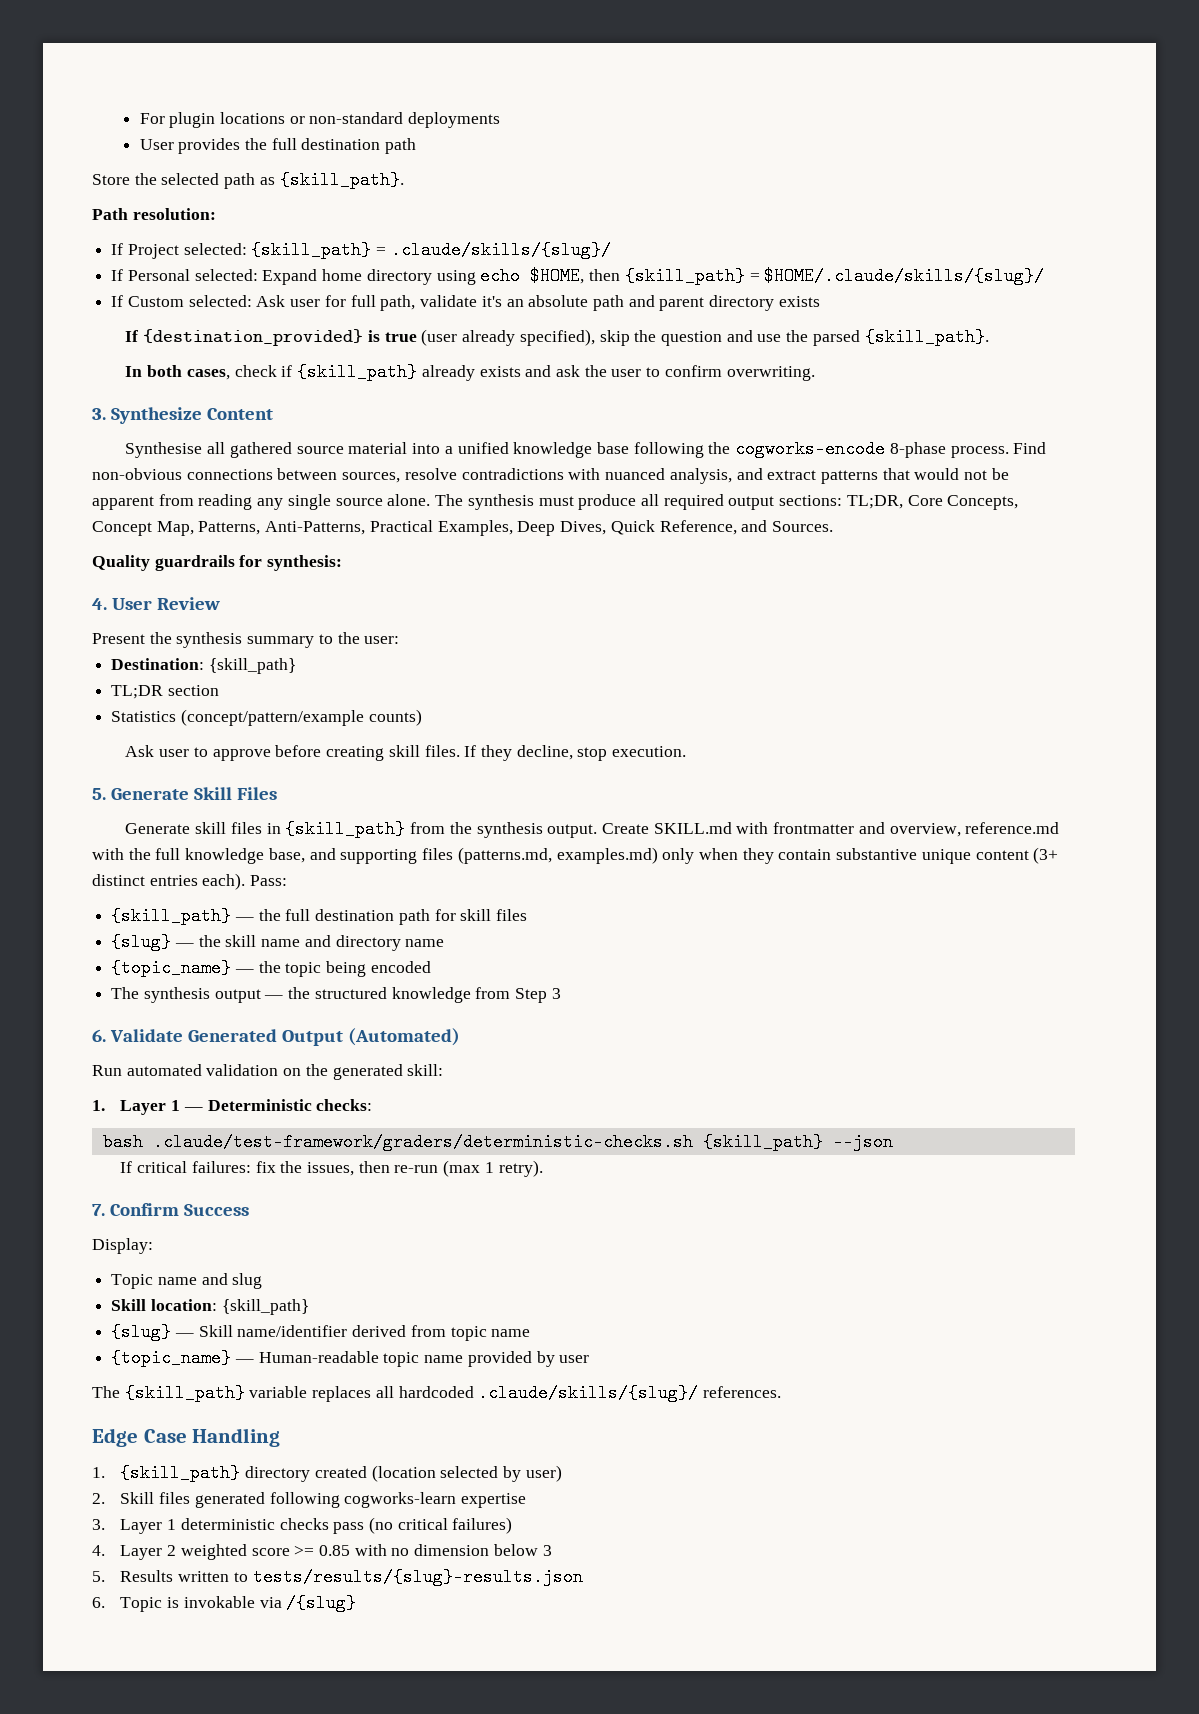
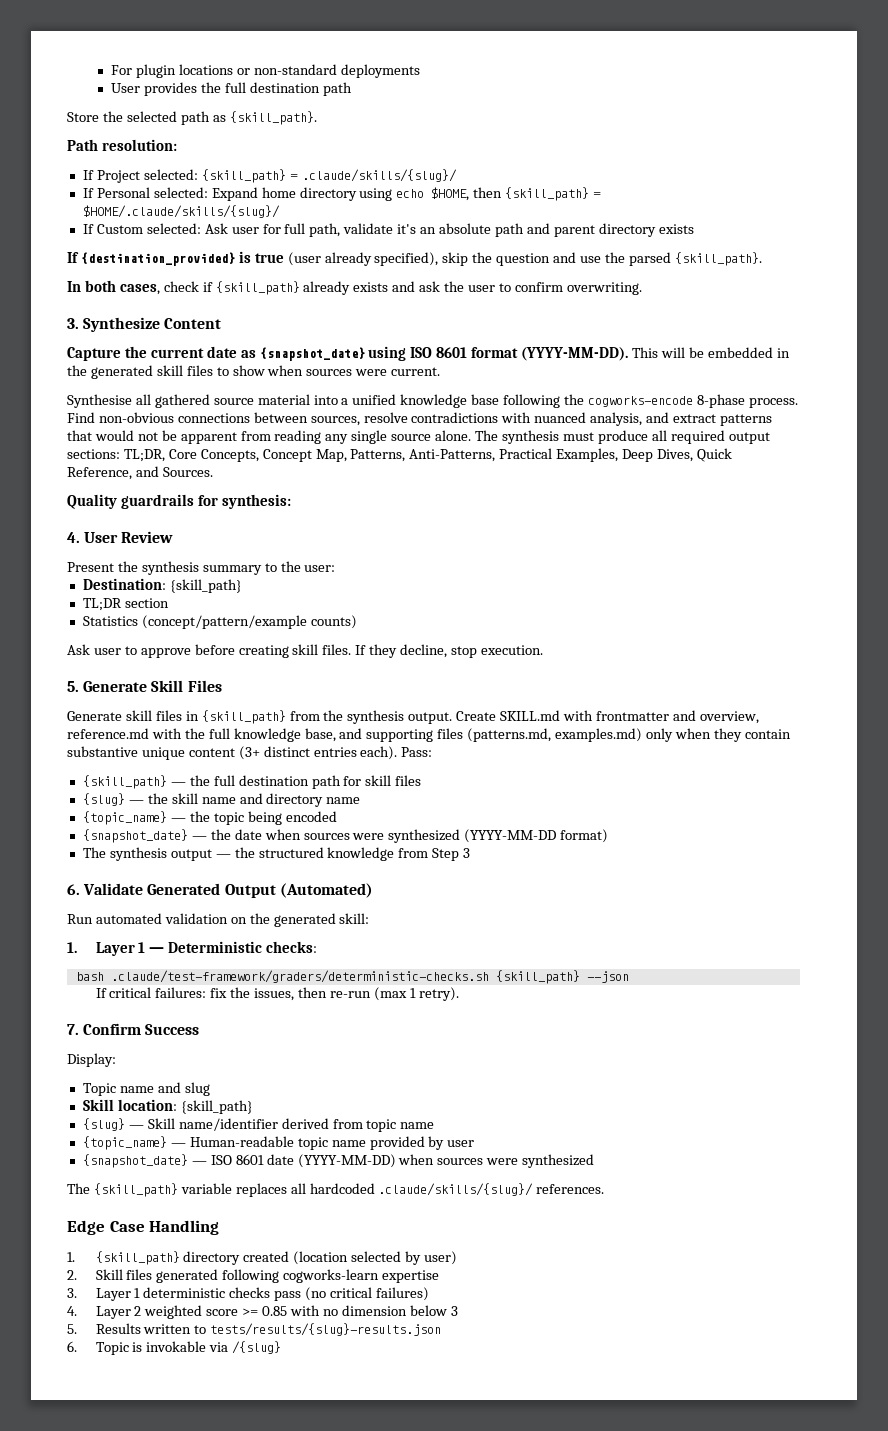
(273, 414) none -> [67,346,790,361] [67,365,441,379] // Capture the current date as {snapshot_date} using ISO 8601 format (YYYY-MM-DD). This will be embedded in the generated skill files to show when sources were current.
(431, 967) none -> [82,829,609,843] // {snapshot_date} — the date when sources were synthesized (YYYY-MM-DD format)
(590, 1359) none -> [82,1154,595,1168] // {snapshot_date} — ISO 8601 date (YYYY-MM-DD) when sources were synthesized

